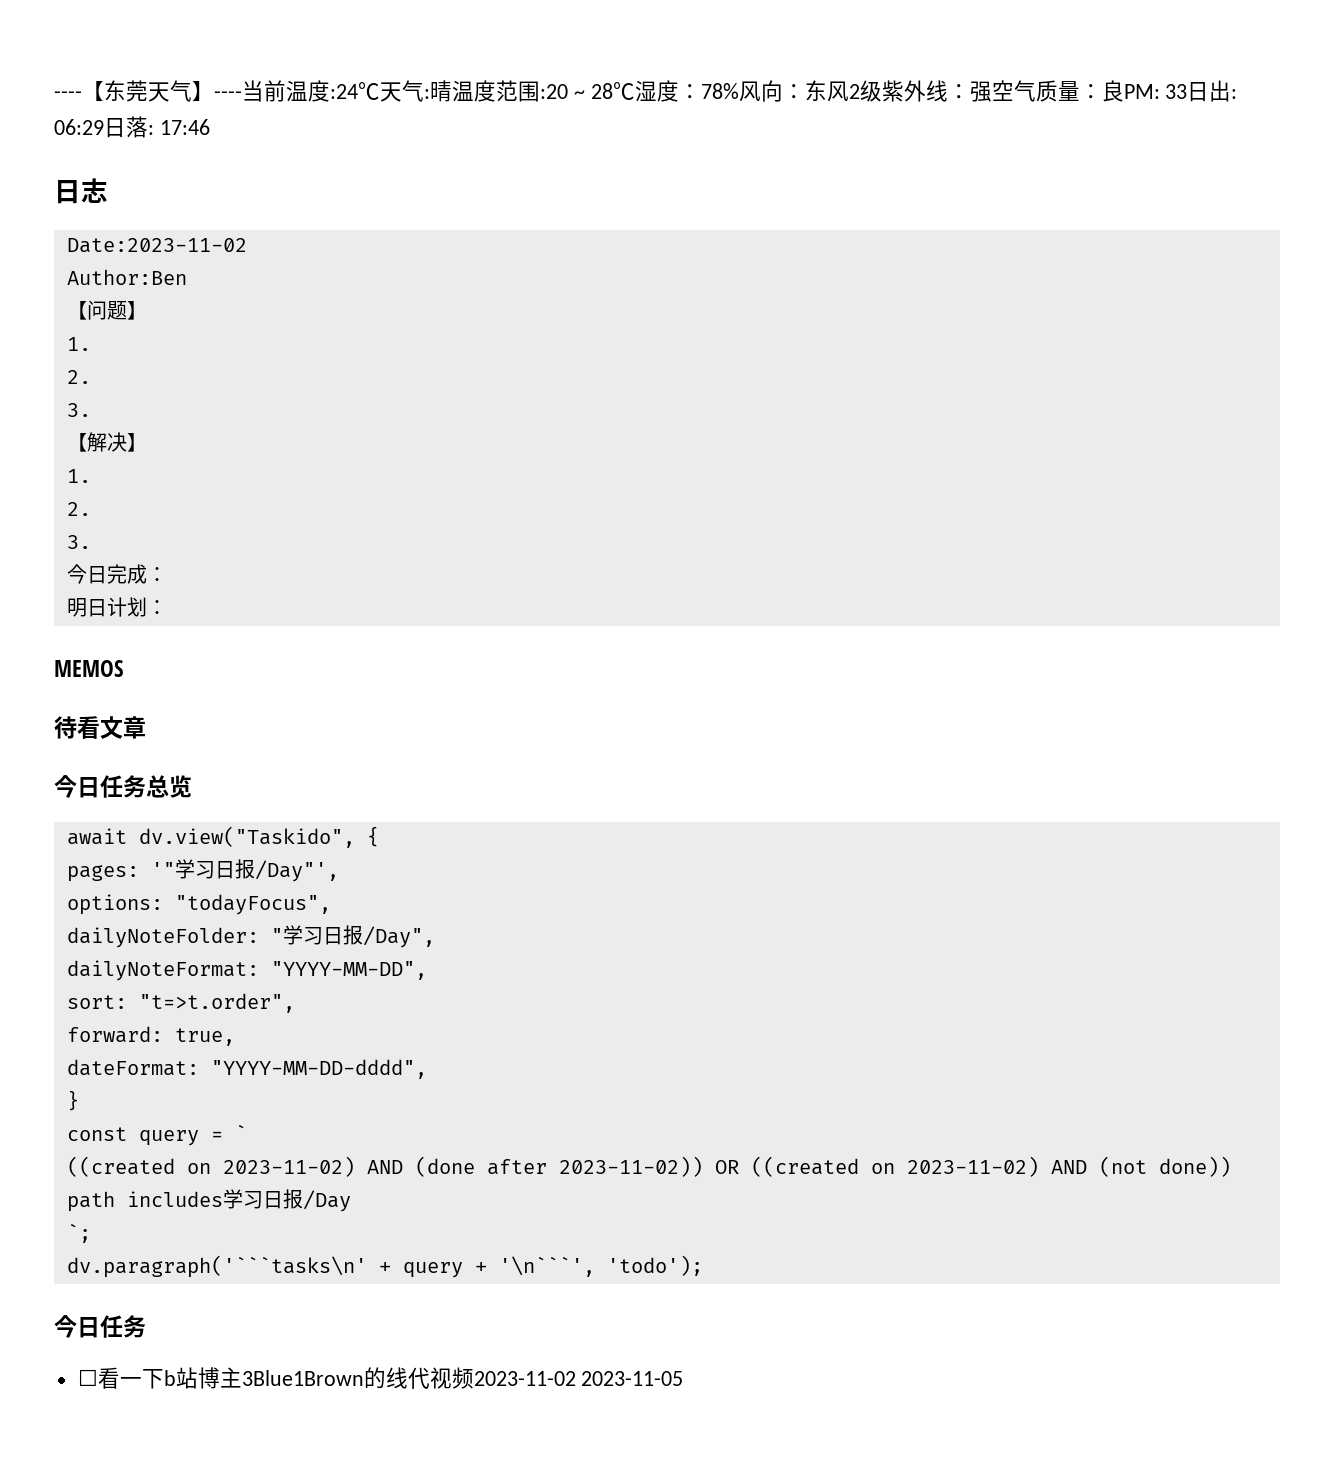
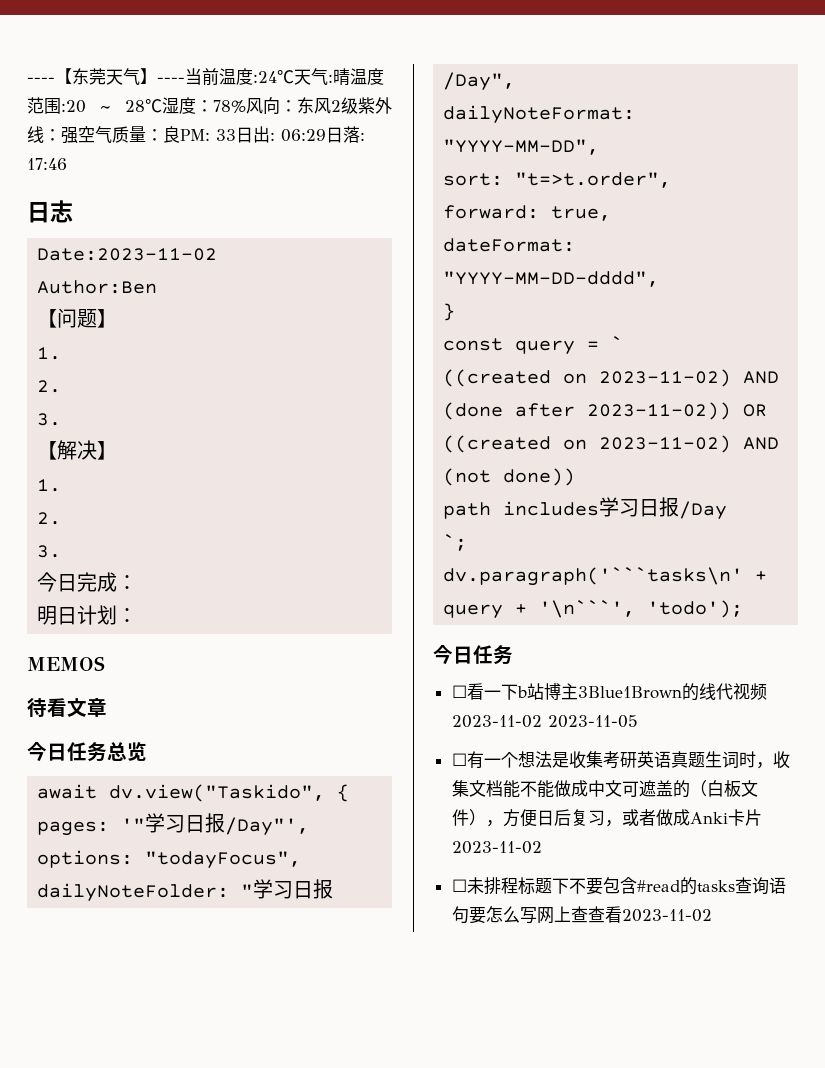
(684, 1378) none -> [451,751,790,769] [451,780,758,798] [451,809,762,827] [451,841,542,854] [451,877,786,895] [451,906,712,924] // ☐有一个想法是收集考研英语真题生词时，收集文档能不能做成中文可遮盖的（白板文件），方便日后复习，或者做成Anki卡片2023-11-02 // ☐未排程标题下不要包含#read的tasks查询语句要怎么写网上查查看2023-11-02

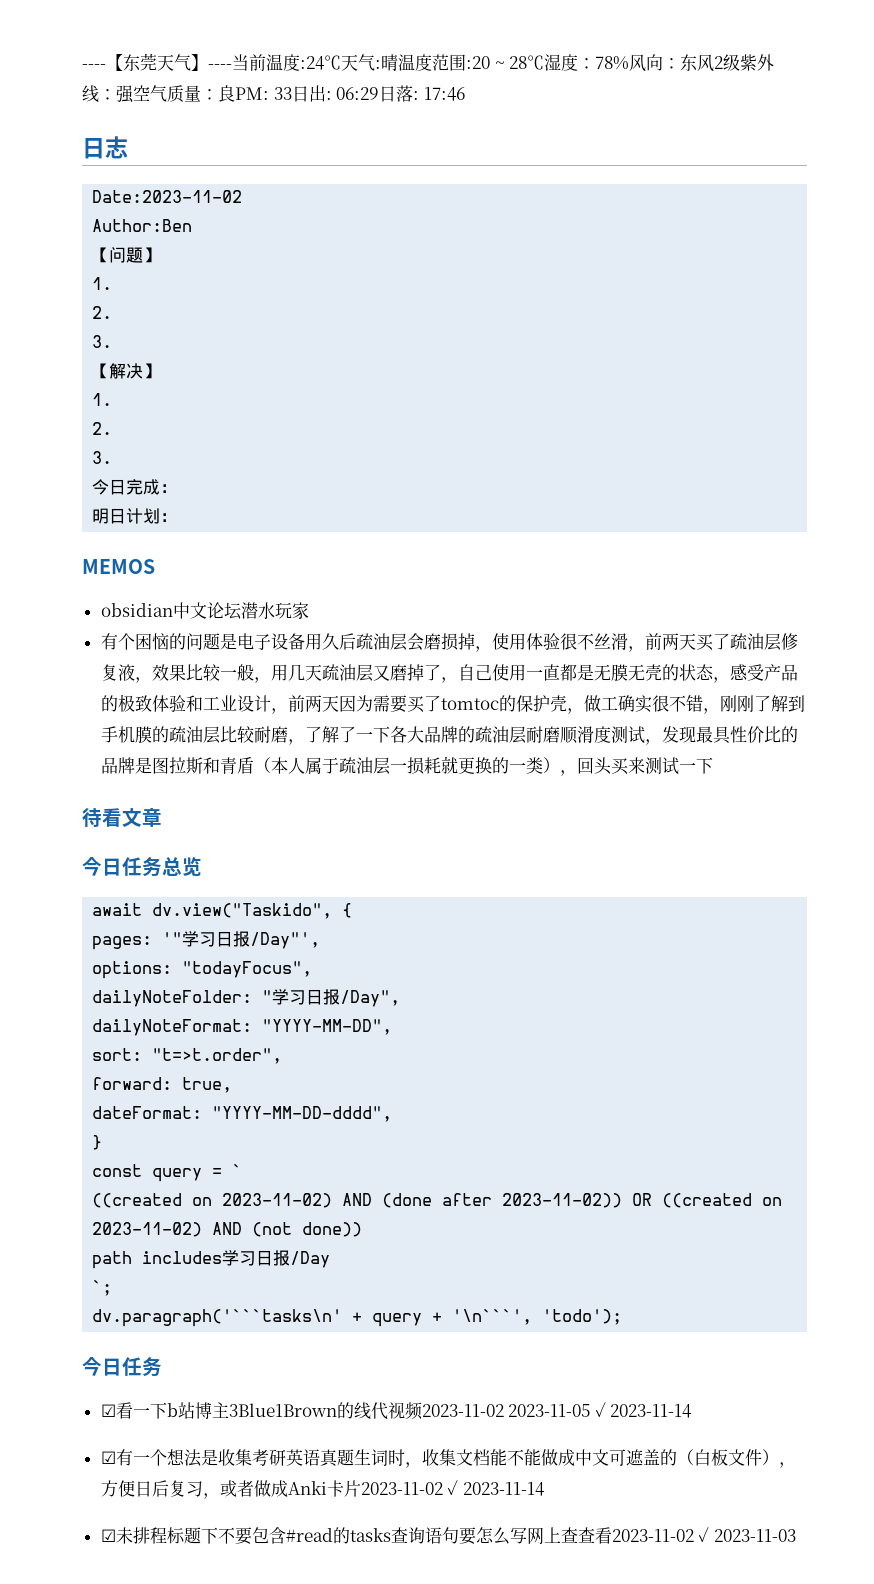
(105, 663) none -> [100,602,309,620] [100,633,798,652] [100,664,798,683] [100,694,805,714] [100,726,798,745] [100,756,713,776] // obsidian中文论坛潜水玩家 // 有个困恼的问题是电子设备用久后疏油层会磨损掉，使用体验很不丝滑，前两天买了疏油层修复液，效果比较一般，用几天疏油层又磨掉了，自己使用一直都是无膜无壳的状态，感受产品的极致体验和工业设计，前两天因为需要买了tomtoc的保护壳，做工确实很不错，刚刚了解到手机膜的疏油层比较耐磨，了解了一下各大品牌的疏油层耐磨顺滑度测试，发现最具性价比的品牌是图拉斯和青盾（本人属于疏油层一损耗就更换的一类），回头买来测试一下
[451,685,467,698] ☐ -> [100,1404,116,1417] ☑
[451,753,467,766] // ☐ -> [594,1402,693,1418] [100,1451,116,1464] ✓ 2023-11-14 // ☑
[451,879,467,892] // ☐ -> [447,1480,545,1496] [100,1529,116,1542] ✓ 2023-11-14 // ☑
(712, 915) none -> [698,1527,796,1542] ✓ 2023-11-03

